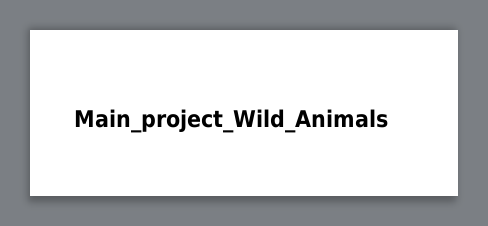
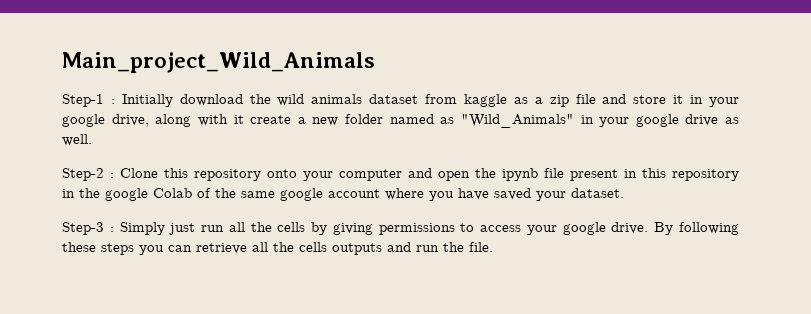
(388, 121) none -> [62,94,740,107] [62,114,739,128] [62,134,92,146] [62,168,739,181] [62,188,624,201] [62,222,739,235] [62,242,493,255] // Step-1 : Initially download the wild animals dataset from kaggle as a zip file and store it in your google drive, along with it create a new folder named as "Wild_Animals" in your google drive as well. // Step-2 : Clone this repository onto your computer and open the ipynb file present in this repository in the google Colab of the same google account where you have saved your dataset. // Step-3 : Simply just run all the cells by giving permissions to access your google drive. By following these steps you can retrieve all the cells outputs and run the file.

